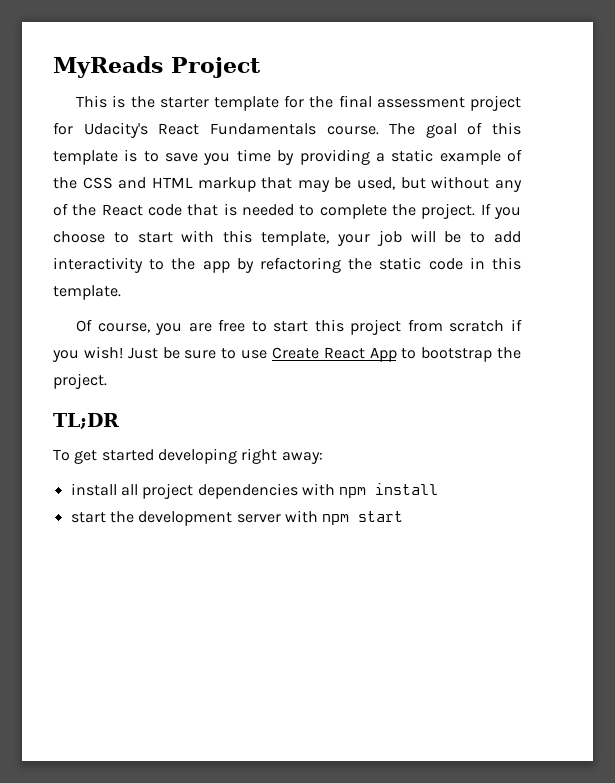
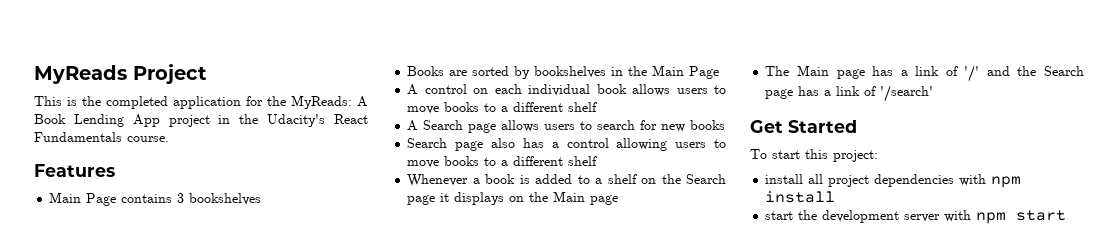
[159,95,521,111] [53,122,521,138] [53,149,522,165] [53,176,522,192] [53,203,521,219] [53,230,521,246] [53,257,521,273] [53,285,121,300] [76,319,522,335] [52,346,521,362] [53,373,107,389] [53,413,119,429] [53,448,323,464] starter template for the final assessment project for Udacity's React Fundamentals course. The goal of this template is to save you time by providing a static example of the CSS and HTML markup that may be used, but without any of the React code that is needed to complete the project. If you choose to start with this template, your job will be to add interactivity to the app by refactoring the static code in this template. // Of course, you are free to start this project from scratch if you wish! Just be sure to use Create React App to bootstrap the project. // TL;DR // To get started developing right away: -> [106,95,368,109] [34,114,368,127] [34,132,169,142] [34,164,115,177] [49,192,262,206] [407,65,720,79] [407,84,726,96] [407,102,598,114] [407,120,726,133] [407,138,726,151] [407,156,598,168] [407,174,726,187] [407,191,619,205] [765,65,1084,82] [765,85,934,102] [750,120,857,133] [750,149,878,162] completed application for the MyReads: A Book Lending App project in the Udacity's React Fundamentals course. // Features // Main Page contains 3 bookshelves // Books are sorted by bookshelves in the Main Page // A control on each individual book allows users to move books to a different shelf // A Search page allows users to search for new books // Search page also has a control allowing users to move books to a different shelf // Whenever a book is added to a shelf on the Search page it displays on the Main page // The Main page has a link of '/' and the Search page has a link of '/search' // Get Started // To start this project:

